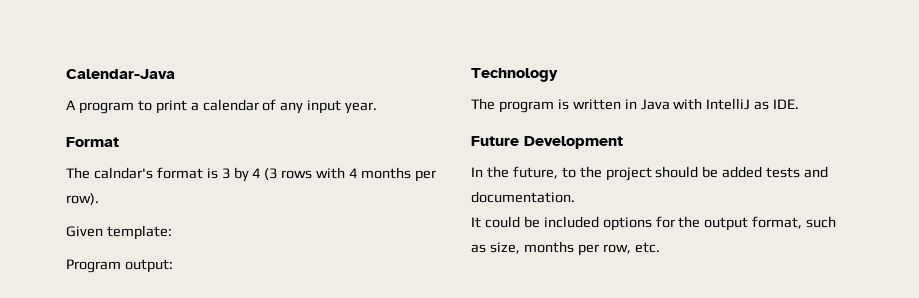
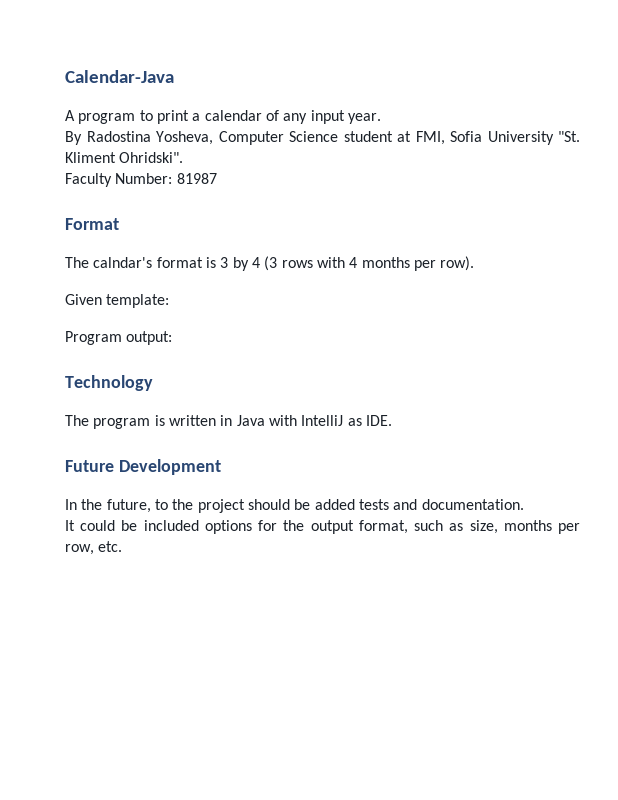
(378, 108) none -> [65,131,580,145] [65,152,184,163] [65,173,217,187] // By Radostina Yosheva, Computer Science student at FMI, Sofia University "St. Kliment Ohridski". // Faculty Number: 81987

